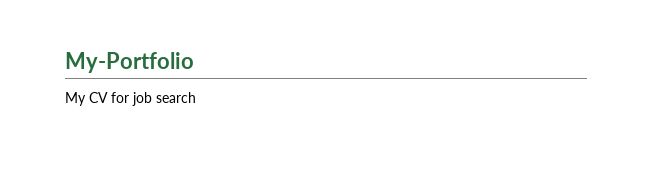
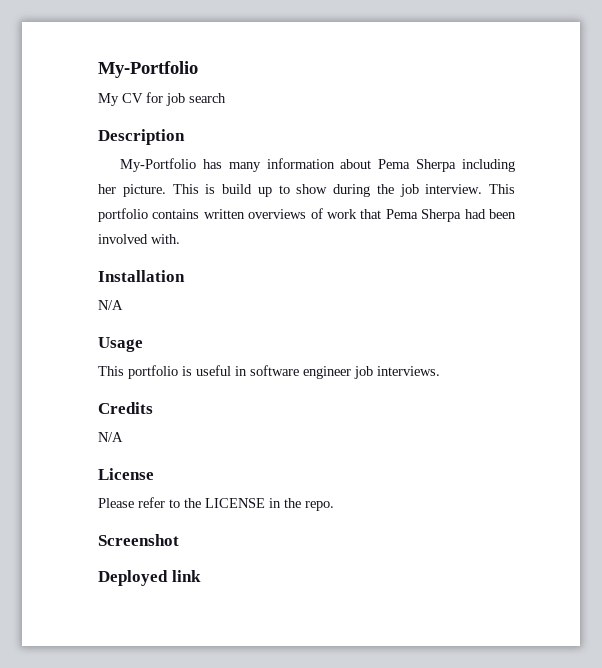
(196, 97) none -> [98,129,185,145] [120,158,515,172] [98,184,515,197] [98,208,516,222] [98,234,180,244] [98,270,185,282] [98,300,123,310] [98,337,143,352] [98,365,440,379] [98,402,153,414] [98,432,123,442] [98,468,154,480] [98,497,334,511] [98,534,179,546] [98,570,201,586] // Description // My-Portfolio has many information about Pema Sherpa including her picture. This is build up to show during the job interview. This portfolio contains written overviews of work that Pema Sherpa had been involved with. // Installation // N/A // Usage // This portfolio is useful in software engineer job interviews. // Credits // N/A // License // Please refer to the LICENSE in the repo. // Screenshot // Deployed link

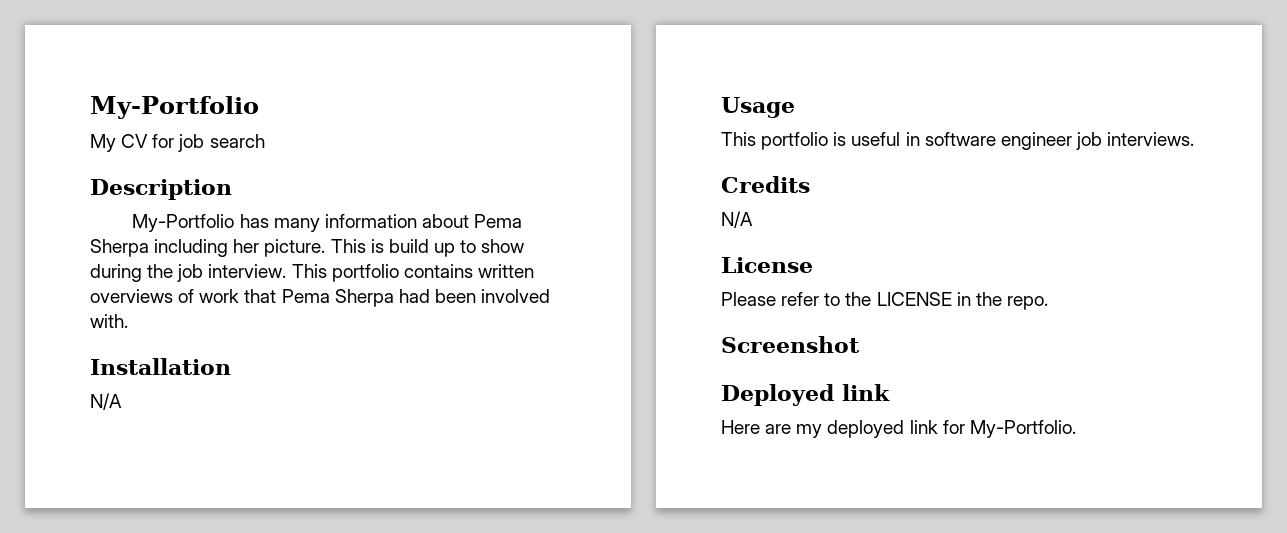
(201, 576) none -> [721,420,1076,438] // Here are my deployed link for My-Portfolio.

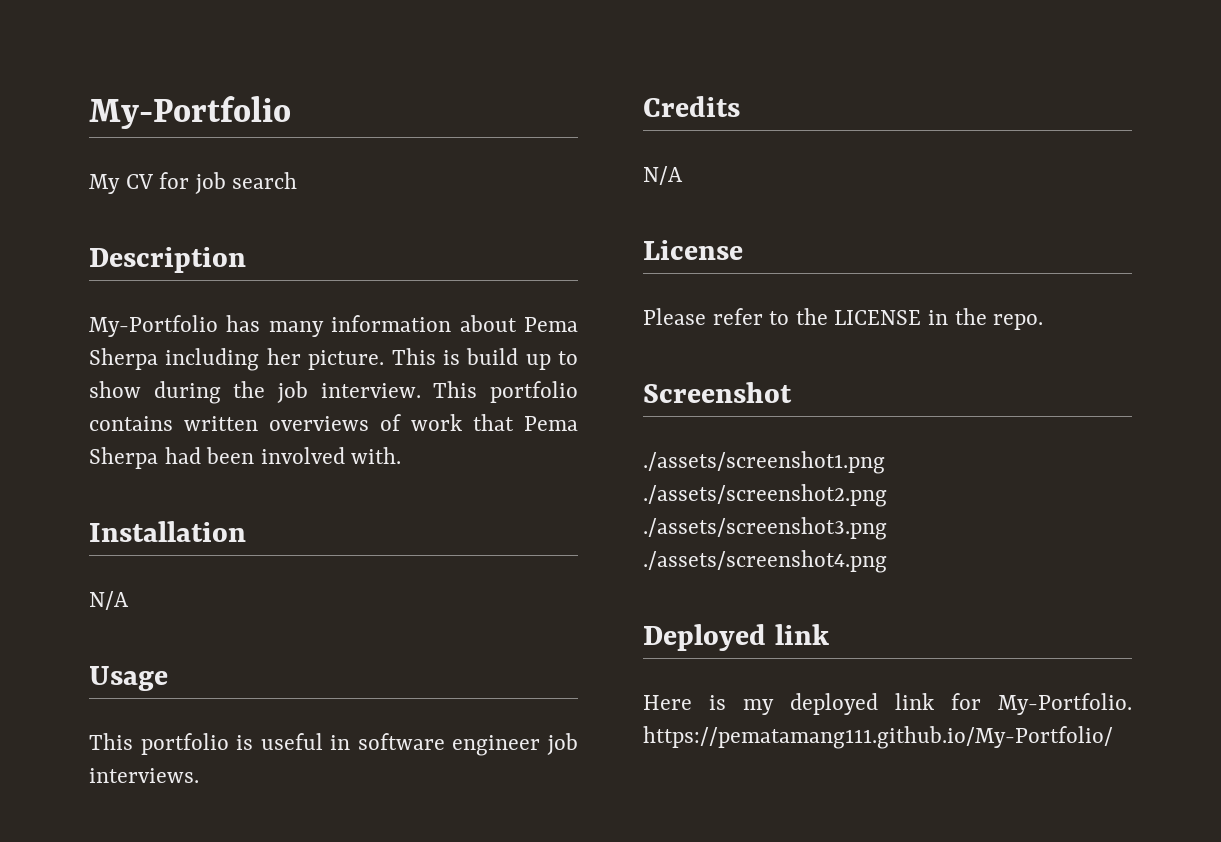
(860, 344) none -> [643,451,885,474] [643,484,887,507] [643,517,887,540] [643,550,887,573] // ./assets/screenshot1.png ./assets/screenshot2.png ./assets/screenshot3.png ./assets/screenshot4.png
[765,424,792,434] are -> [709,695,726,710] is
(1076, 429) none -> [643,726,1113,749] https://pematamang111.github.io/My-Portfolio/

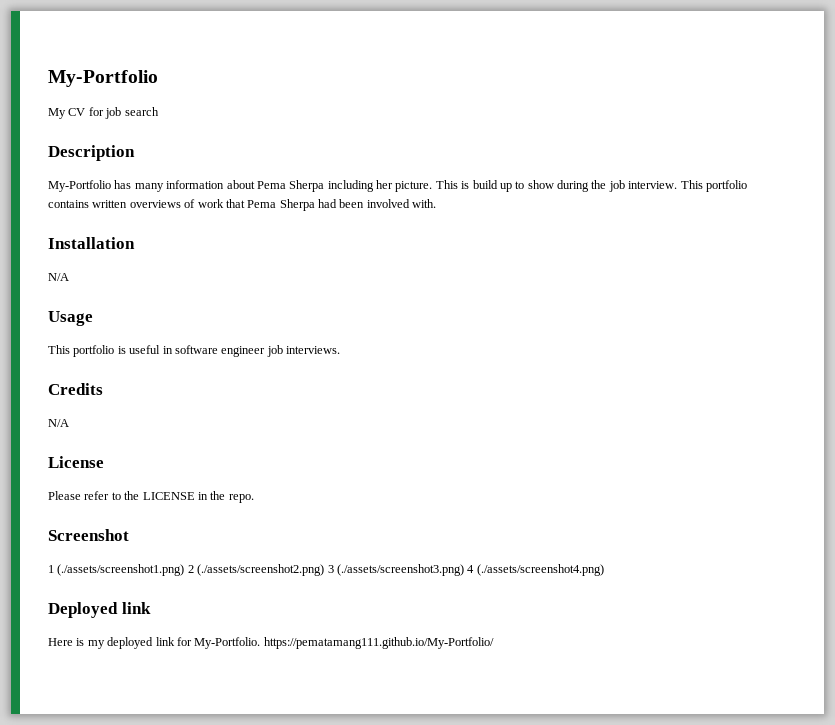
[643,451,885,474] [643,484,887,507] [643,517,887,540] [643,550,887,573] ./assets/screenshot1.png ./assets/screenshot2.png ./assets/screenshot3.png ./assets/screenshot4.png -> [48,564,604,576] 1 (./assets/screenshot1.png) 2 (./assets/screenshot2.png) 3 (./assets/screenshot3.png) 4 (./assets/screenshot4.png)

